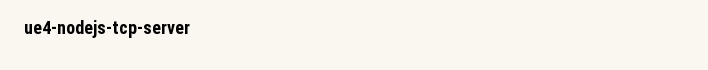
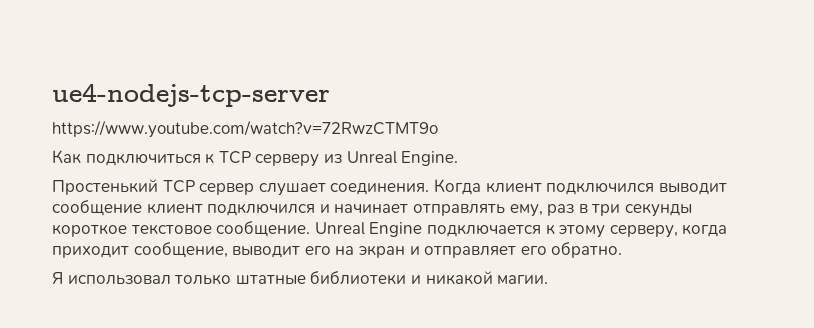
(190, 29) none -> [52,120,438,138] [52,150,459,167] [52,179,727,196] [52,200,692,217] [52,221,728,238] [52,242,623,258] [52,271,549,285] // https://www.youtube.com/watch?v=72RwzCTMT9o // Как подключиться к TCP серверу из Unreal Engine. // Простенький TCP сервер слушает соединения. Когда клиент подключился выводит сообщение клиент подключился и начинает отправлять ему, раз в три секунды короткое текстовое сообщение. Unreal Engine подключается к этому серверу, когда приходит сообщение, выводит его на экран и отправляет его обратно. // Я использовал только штатные библиотеки и никакой магии.

